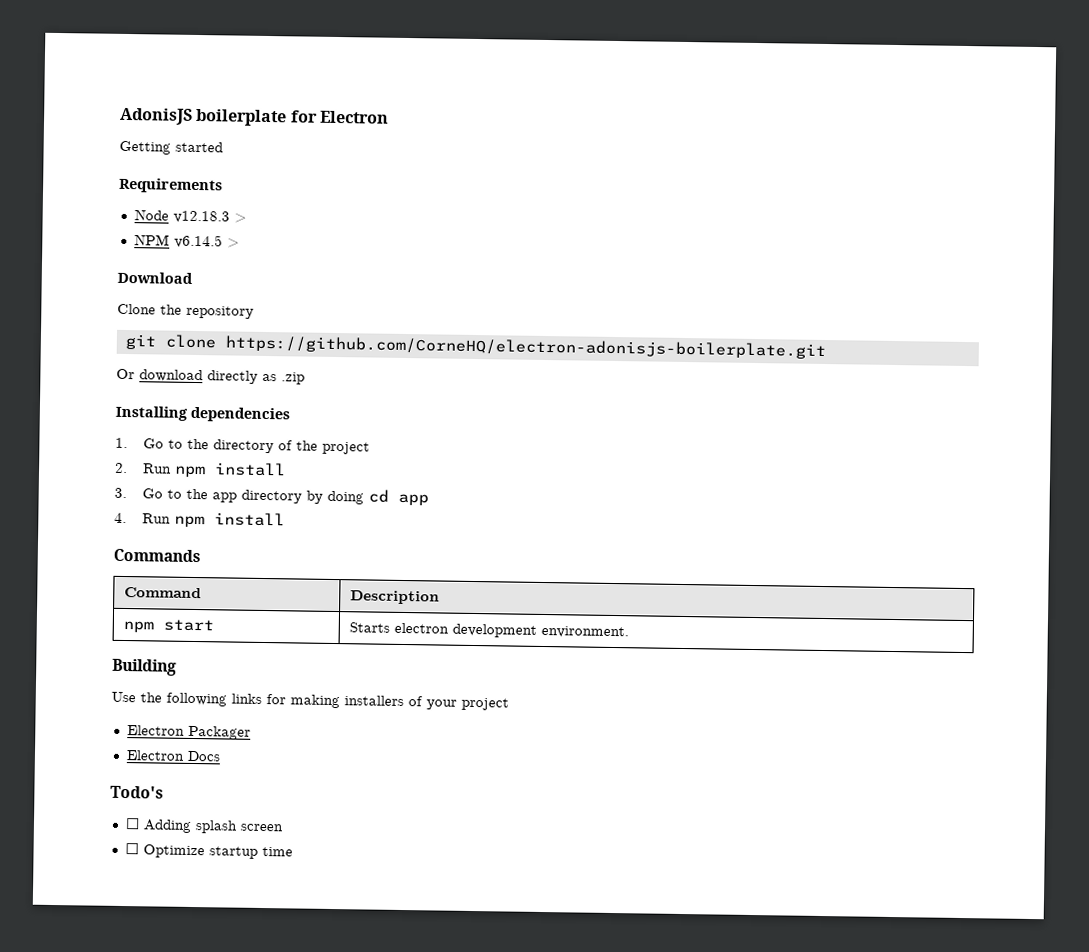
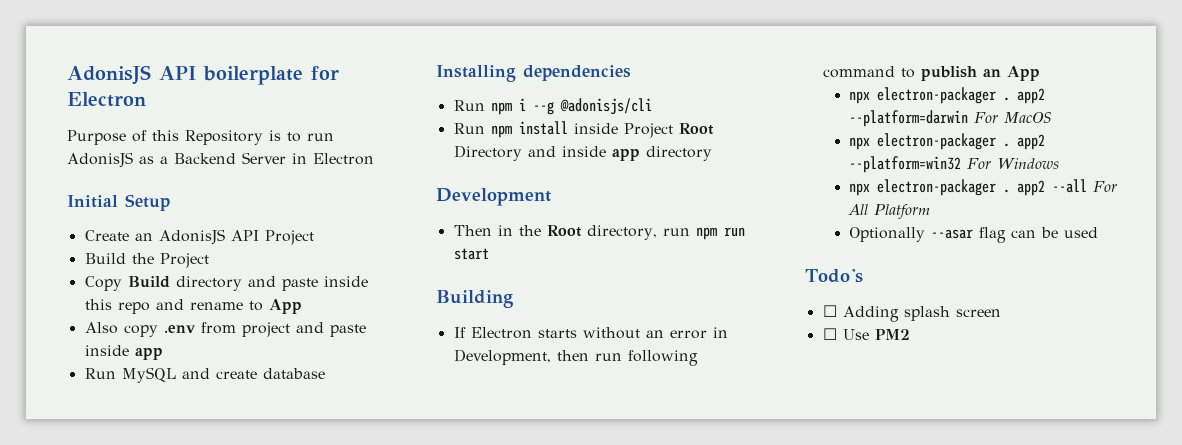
[119,107,193,125] AdonisJS -> [67,65,196,85] AdonisJS API
[119,140,223,155] [119,177,223,194] [133,209,247,224] [133,234,240,249] [117,271,193,284] [117,303,254,319] [124,333,826,360] [116,368,305,385] [115,405,290,423] [115,437,370,455] [115,462,286,478] [114,487,429,506] [114,512,285,528] [113,548,201,563] [123,586,202,599] [349,590,440,605] [122,619,214,633] [348,622,629,639] [112,658,177,676] [111,691,509,711] [126,725,251,740] [125,750,221,762] Getting started // Requirements // Node v12.18.3 > // NPM v6.14.5 > // Download // Clone the repository // git clone https://github.com/CorneHQ/electron-adonisjs-boilerplate.git // Or download directly as .zip // Installing dependencies // 1. Go to the directory of the project // 2. Run npm install // 3. Go to the app directory by doing cd app // 4. Run npm install // Commands // Command | Description // npm start | Starts electron development environment. // Building // Use the following links for making installers of your project // Electron Packager // Electron Docs -> [67,130,334,145] [67,152,374,168] [67,194,170,211] [84,229,314,245] [84,253,209,268] [84,276,368,291] [84,299,302,314] [84,322,366,337] [84,345,163,360] [84,367,325,383] [436,65,631,82] [453,98,652,115] [453,121,714,138] [453,145,712,161] [436,188,551,206] [453,225,745,240] [453,248,489,260] [436,290,513,308] [453,327,728,339] [453,349,698,366] [822,66,1040,81] [849,87,1046,104] [849,110,1052,127] [849,133,1046,150] [849,156,1060,173] [849,179,1118,196] [848,204,931,219] [849,227,1099,243] Purpose of this Repository is to run AdonisJS as a Backend Server in Electron // Initial Setup // Create an AdonisJS API Project // Build the Project // Copy Build directory and paste inside this repo and rename to App // Also copy .env from project and paste inside app // Run MySQL and create database // Installing dependencies // Run npm i --g @adonisjs/cli // Run npm install inside Project Root Directory and inside app directory // Development // Then in the Root directory, run npm run start // Building // If Electron starts without an error in Development, then run following command to publish an App // npx electron-packager . app2 --platform=darwin For MacOS // npx electron-packager . app2 --platform=win32 For Windows // npx electron-packager . app2 --all For All Platform // Optionally --asar flag can be used
[142,844,293,859] Optimize startup time -> [842,329,910,340] Use PM2

